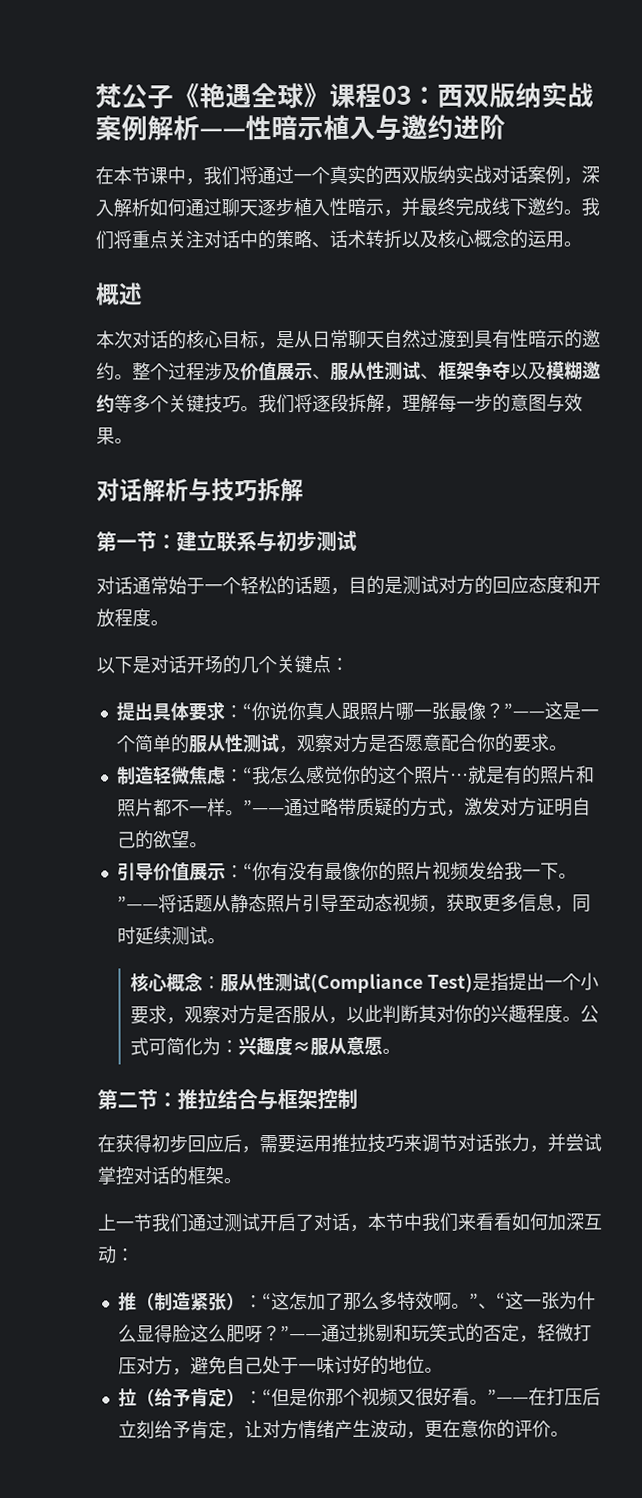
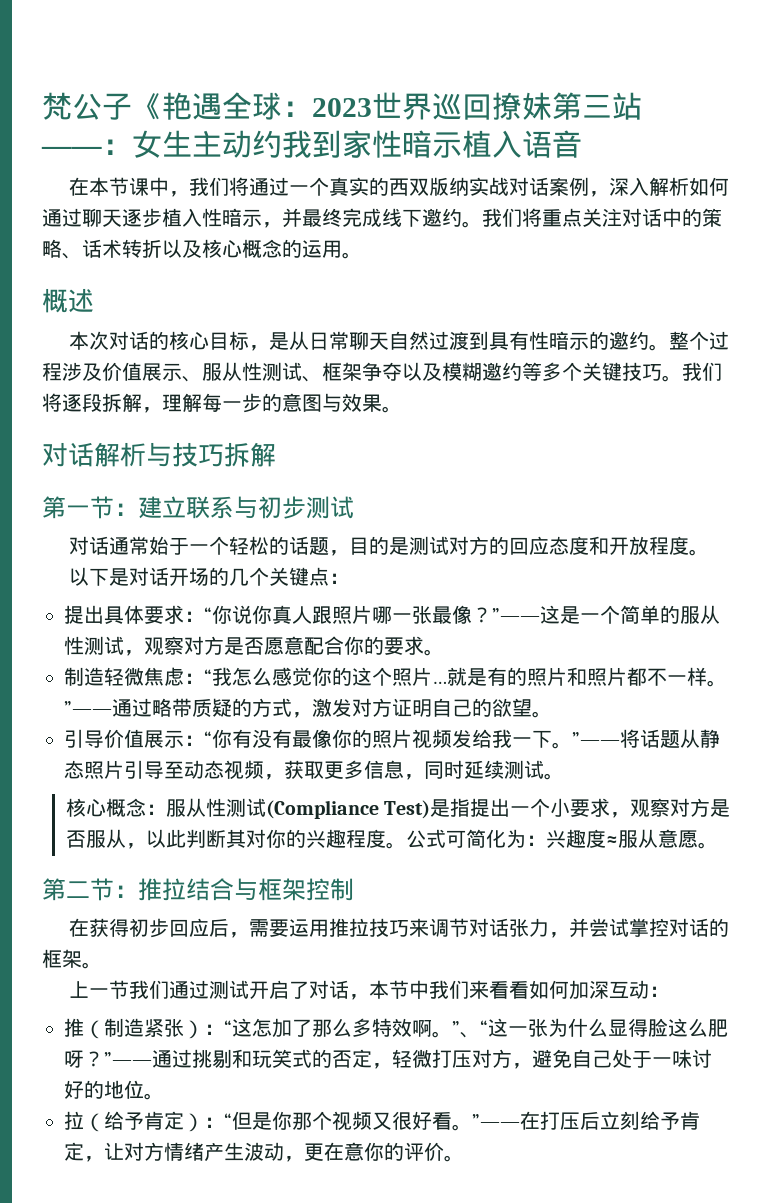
[303,82,594,109] [95,114,506,141] 》课程03：西双版纳实战案例解析——性暗示植入与邀约进阶 -> [282,92,642,120] [41,130,582,158] ：2023世界巡回撩妹第三站——：女生主动约我到家性暗示植入语音

